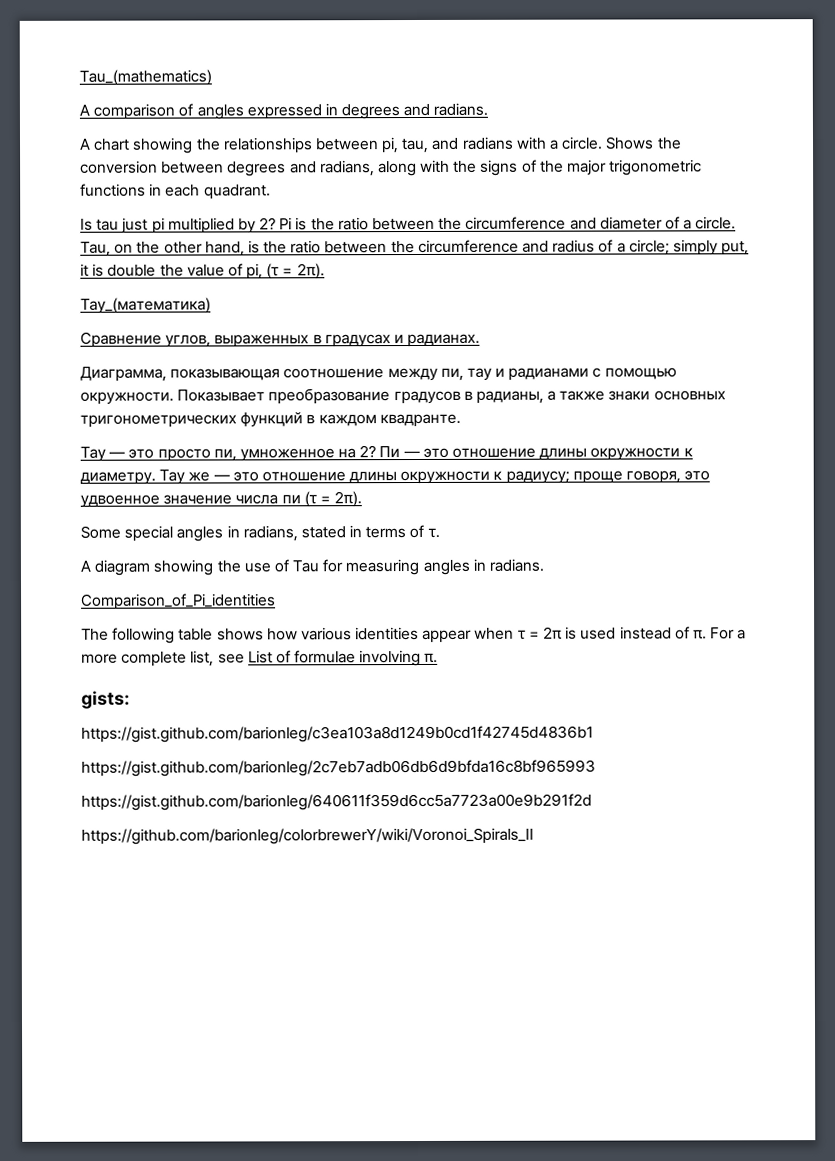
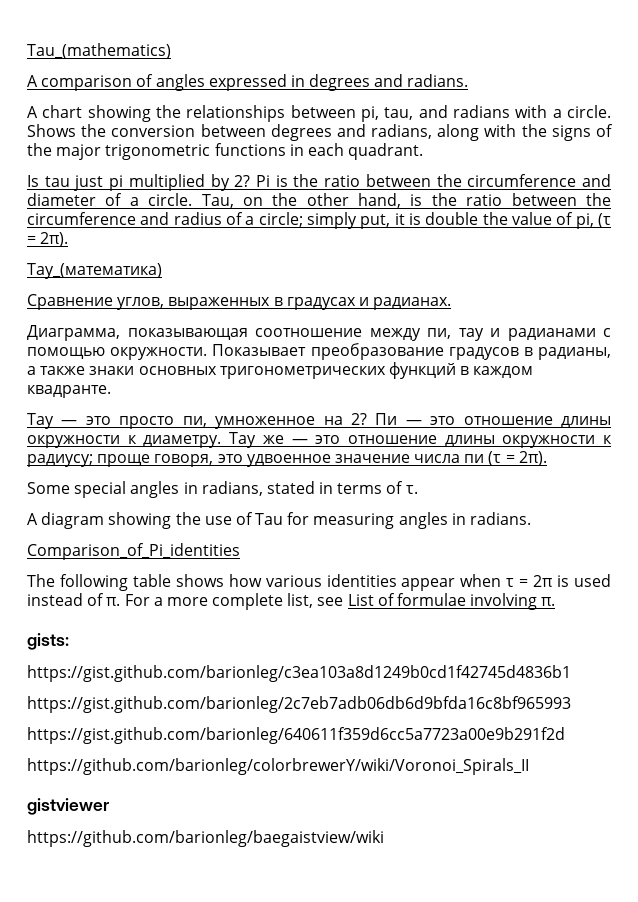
(534, 836) none -> [27,798,109,815] [27,830,384,847] // gistviewer // https://github.com/barionleg/baegaistview/wiki

